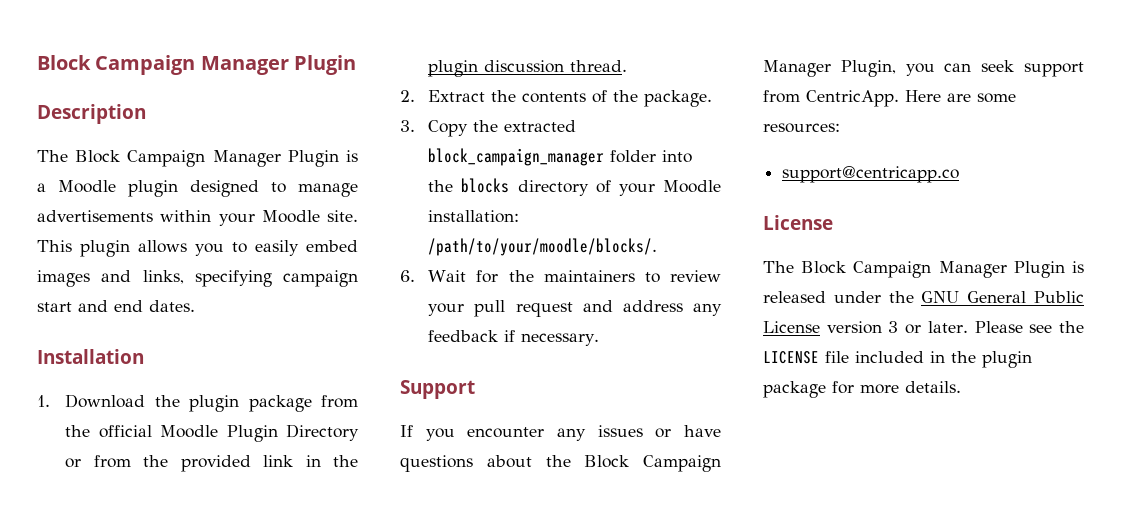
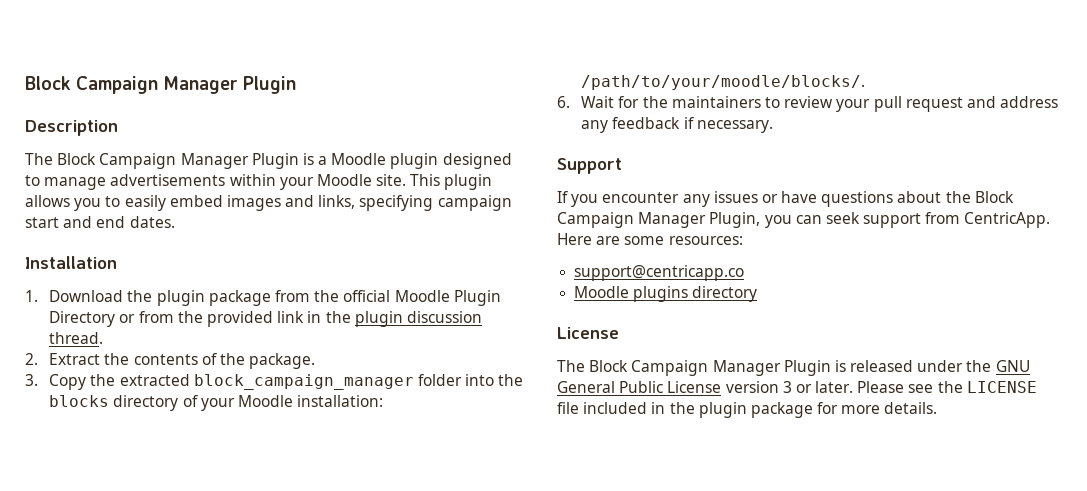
(960, 174) none -> [574,286,758,302] // Moodle plugins directory

